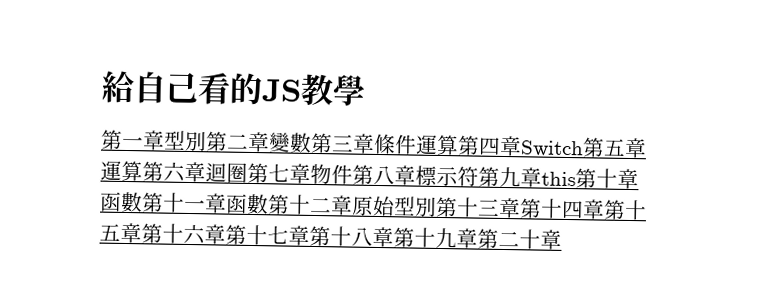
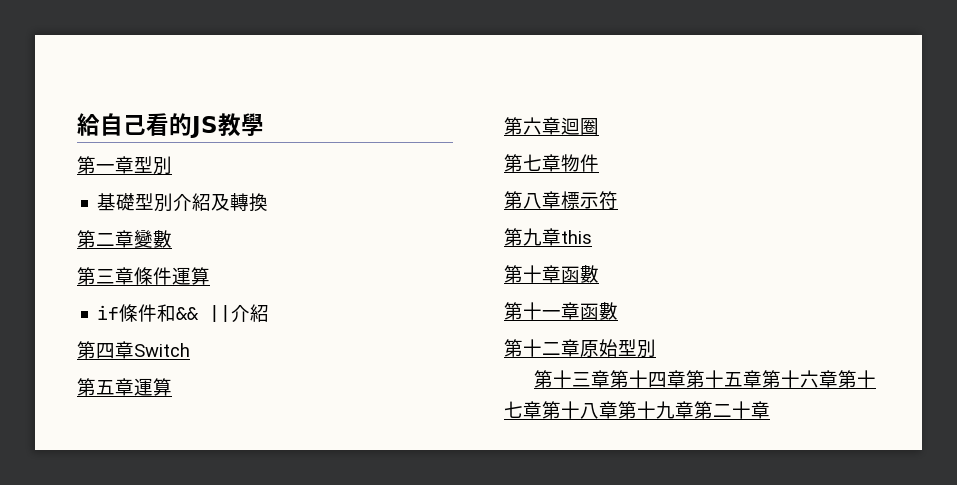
(207, 141) none -> [97,193,269,212] // 基礎型別介紹及轉換 //
(312, 142) none -> (172, 239) //
(459, 145) none -> [97,304,270,322] // if條件和&& ||介紹 //
(584, 149) none -> (190, 350) //
(143, 171) none -> (172, 387) //
(248, 172) none -> (599, 126) //
(353, 174) none -> (599, 163) //
(479, 176) none -> (618, 200) //
(576, 179) none -> (592, 237) //
(143, 202) none -> (599, 274) //
(269, 204) none -> (618, 311) //
(437, 206) none -> (656, 348) //

